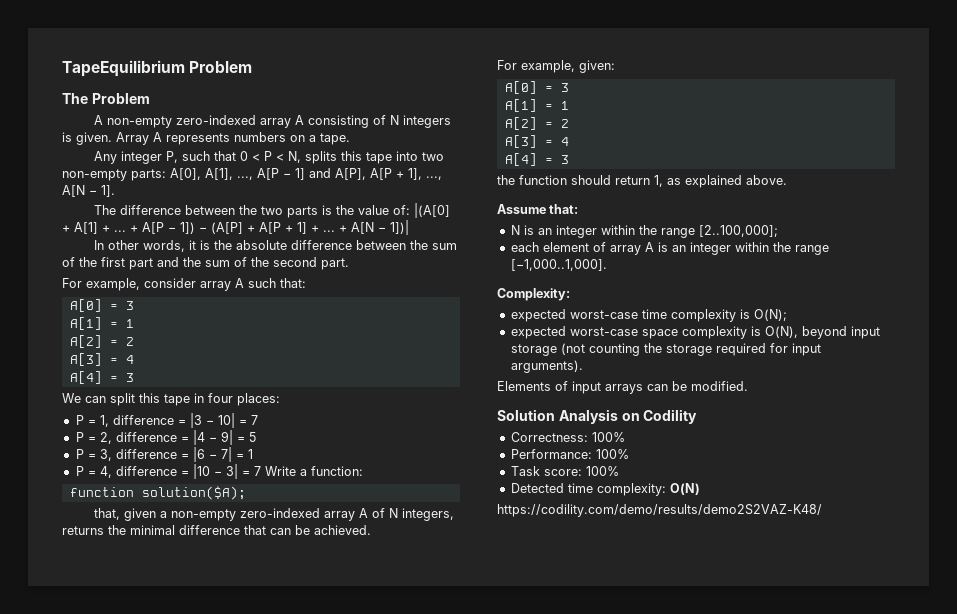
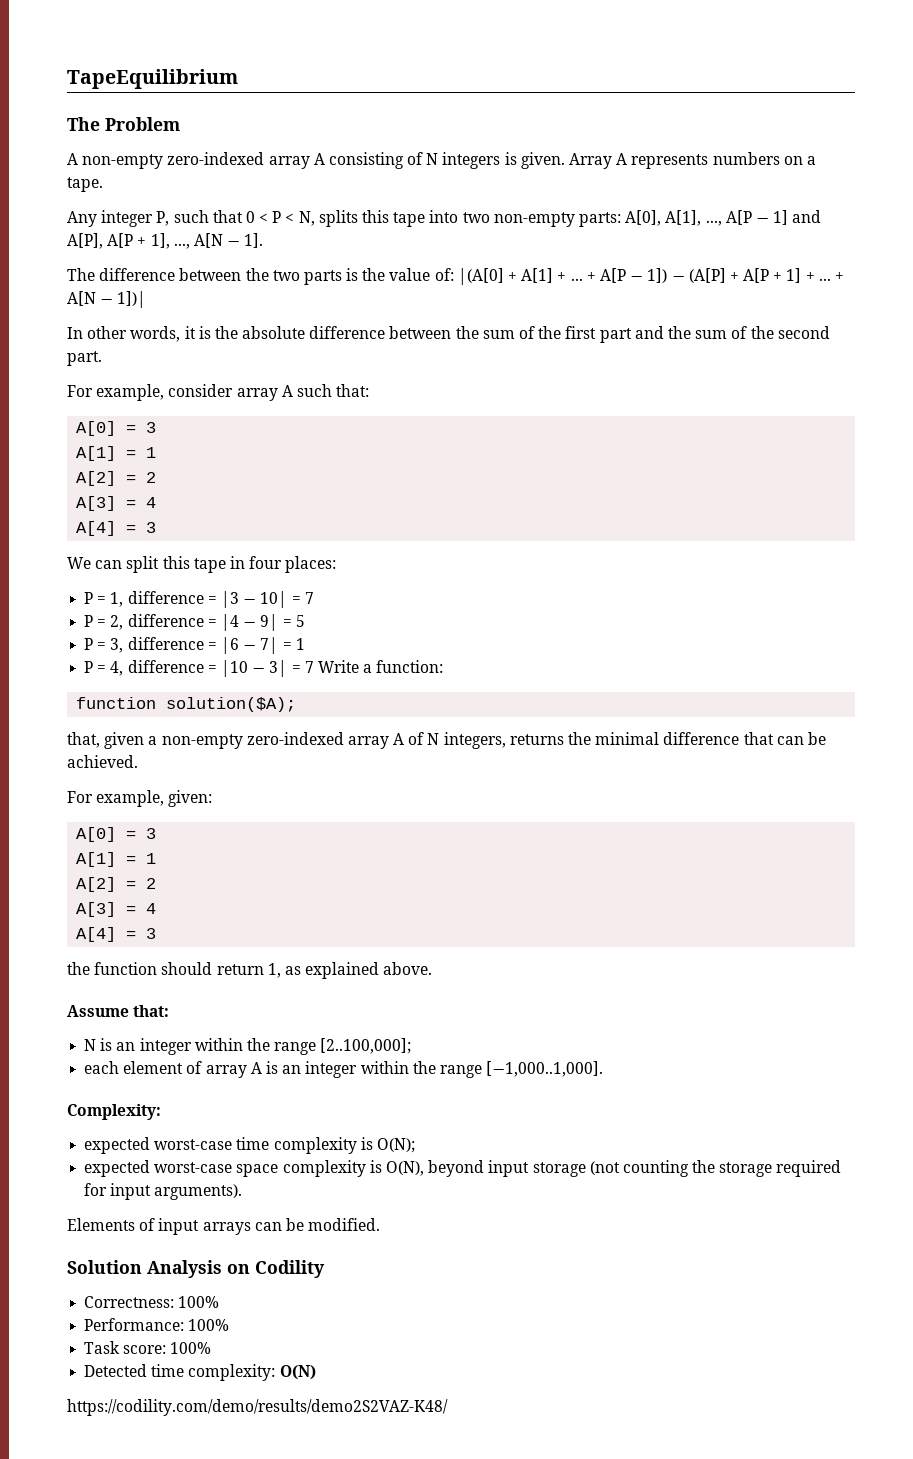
[189,61,253,73] Problem -> (238, 79) none

